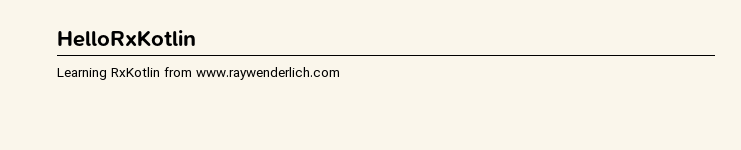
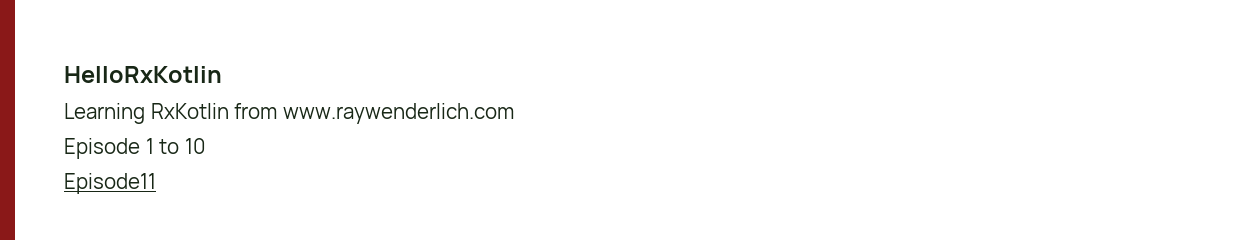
(340, 73) none -> [64,138,206,159] [64,173,156,194] // Episode 1 to 10 // Episode11

